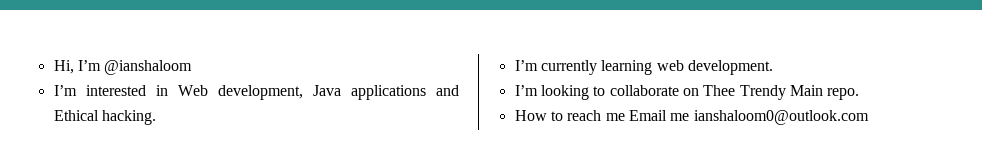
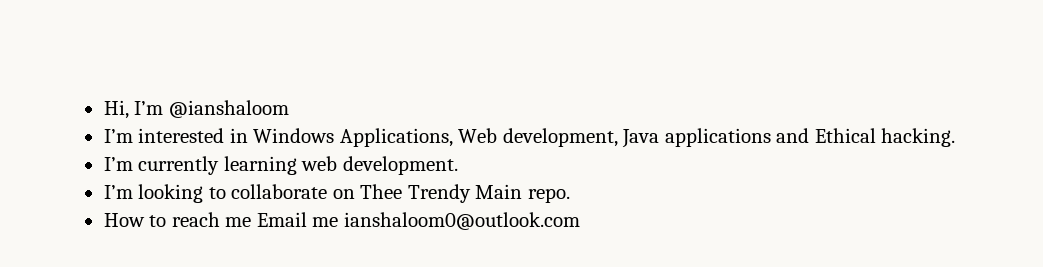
(168, 90) none -> [253,128,453,147] Windows Applications,

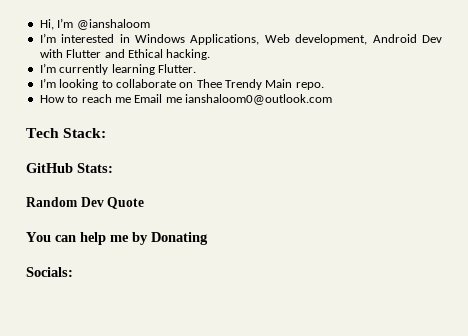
[622,128,771,148] Java applications -> [372,34,442,43] [39,49,102,58] Android Dev with Flutter
[301,156,458,175] web development. -> [157,64,196,73] Flutter.
(580, 221) none -> [26,128,107,138] [26,163,113,173] [26,197,145,209] [26,232,208,245] [26,267,73,277] // Tech Stack: // GitHub Stats: // Random Dev Quote // You can help me by Donating // Socials:

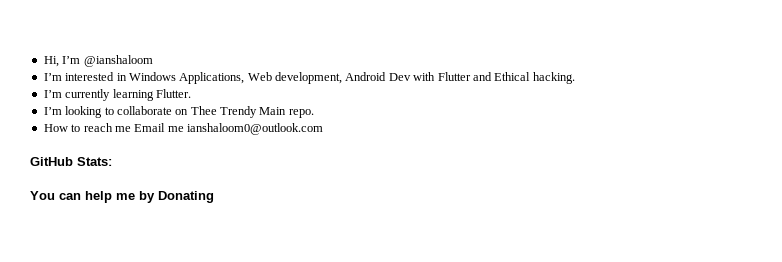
[26,128,107,138] // Tech Stack: -> (323, 129) none
[26,197,145,209] // Random Dev Quote -> (112, 161) none
[26,267,73,277] // Socials: -> (214, 197) none

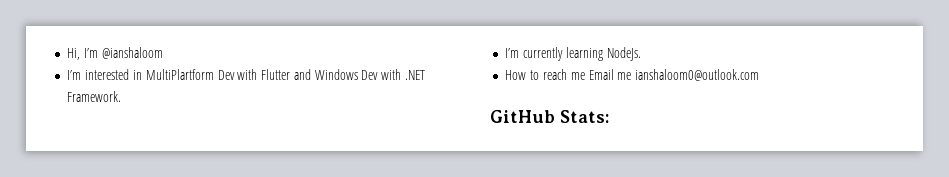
[128,72,575,84] [43,89,191,101] [43,106,314,118] Windows Applications, Web development, Android Dev with Flutter and Ethical hacking. // I’m currently learning Flutter. // I’m looking to collaborate on Thee Trendy Main repo. -> [145,69,425,80] [67,91,122,102] [505,47,641,61] MultiPlartform Dev with Flutter and Windows Dev with .NET Framework. // I’m currently learning NodeJs.
[30,191,214,203] // You can help me by Donating -> (609, 116) none

